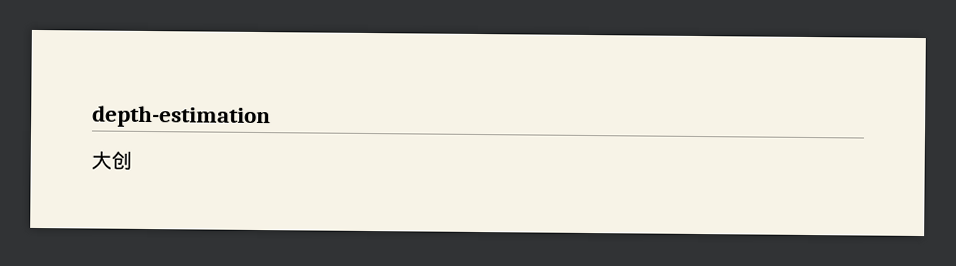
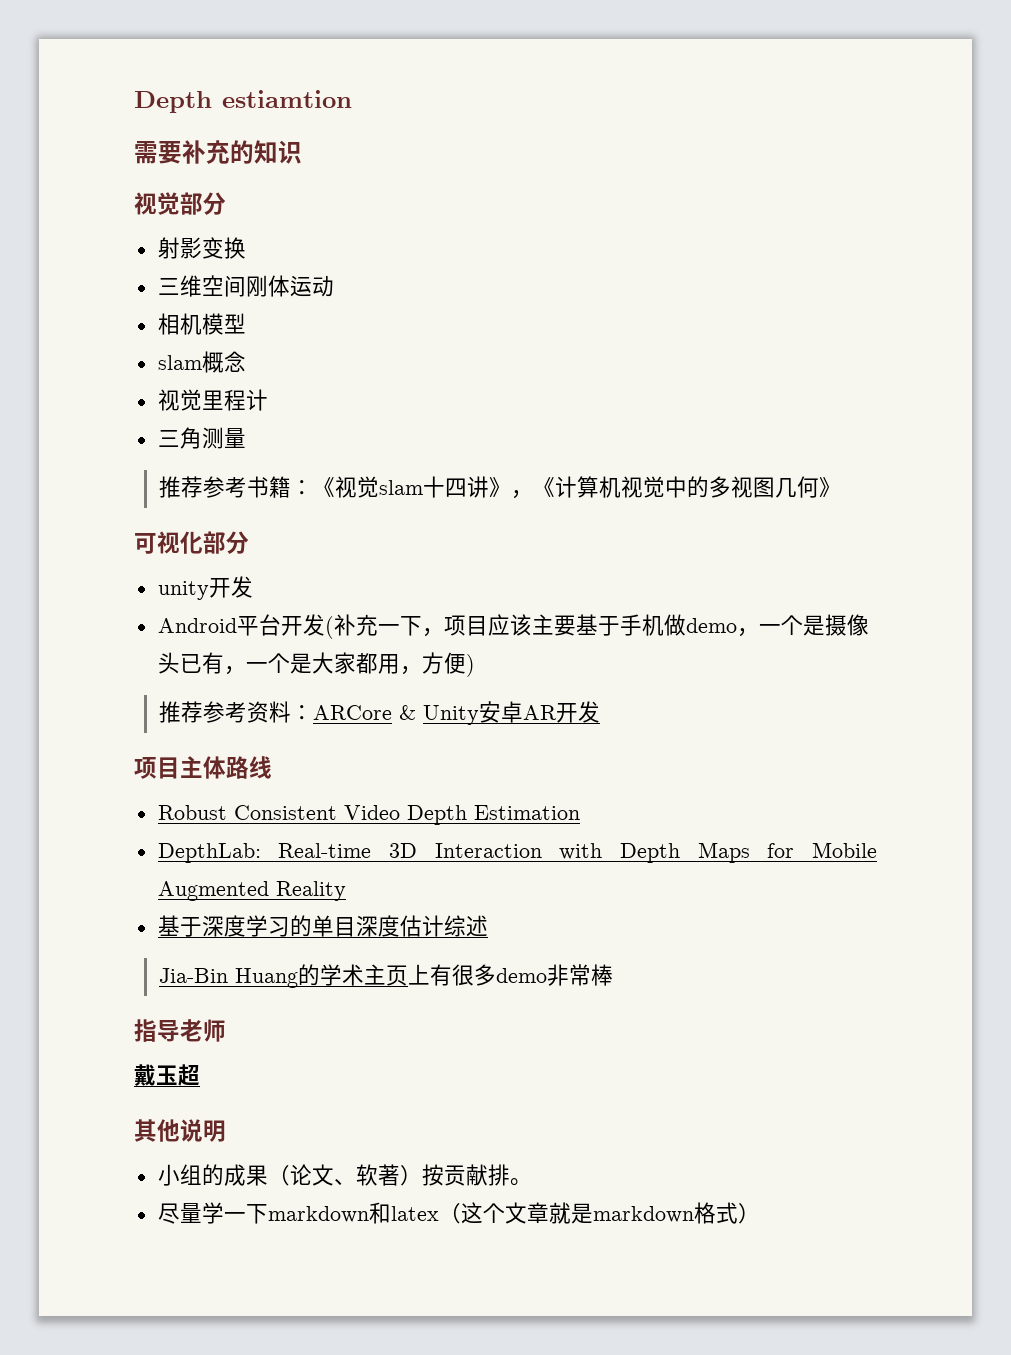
[92,105,271,129] [91,150,132,170] depth-estimation // 大创 -> [134,90,352,113] [134,140,302,164] [134,192,226,215] [157,237,246,259] [157,275,334,297] [157,313,246,335] [157,351,246,373] [157,389,268,411] [157,427,246,449] [159,476,842,499] [134,531,249,554] [157,576,253,600] [157,614,869,639] [157,652,475,677] [159,701,601,725] [134,756,272,779] [157,805,580,825] [157,842,878,863] [157,881,346,901] [157,915,488,937] [159,964,614,988] [134,1019,226,1042] [134,1064,200,1086] [134,1119,226,1142] [157,1164,532,1186] [157,1202,760,1224] Depth estiamtion // 需要补充的知识 // 视觉部分 // 射影变换 // 三维空间刚体运动 // 相机模型 // slam概念 // 视觉里程计 // 三角测量 // 推荐参考书籍：《视觉slam十四讲》，《计算机视觉中的多视图几何》 // 可视化部分 // unity开发 // Android平台开发(补充一下，项目应该主要基于手机做demo，一个是摄像头已有，一个是大家都用，方便) // 推荐参考资料：ARCore & Unity安卓AR开发 // 项目主体路线 // Robust Consistent Video Depth Estimation // DepthLab: Real-time 3D Interaction with Depth Maps for Mobile Augmented Reality // 基于深度学习的单目深度估计综述 // Jia-Bin Huang的学术主页上有很多demo非常棒 // 指导老师 // 戴玉超 // 其他说明 // 小组的成果（论文、软著）按贡献排。 // 尽量学一下markdown和latex（这个文章就是markdown格式）

